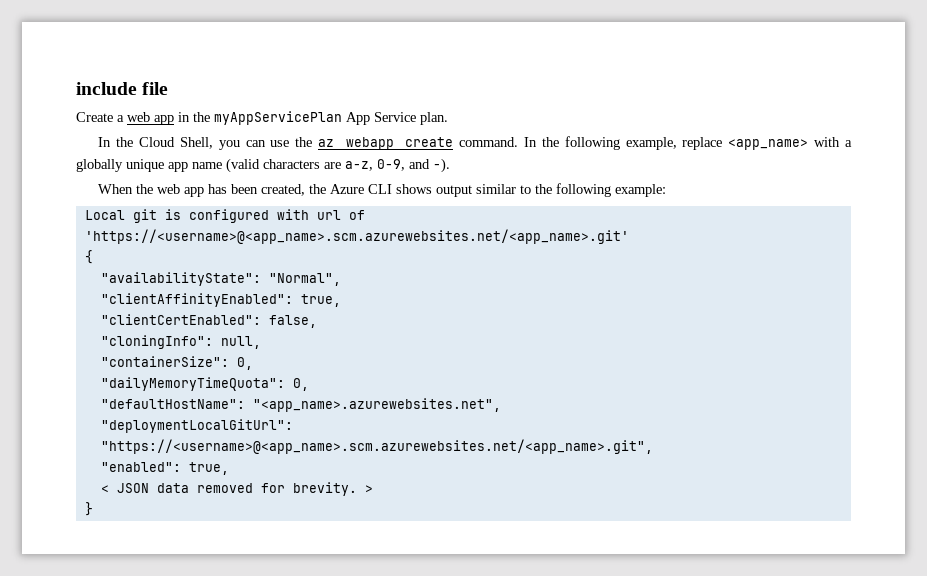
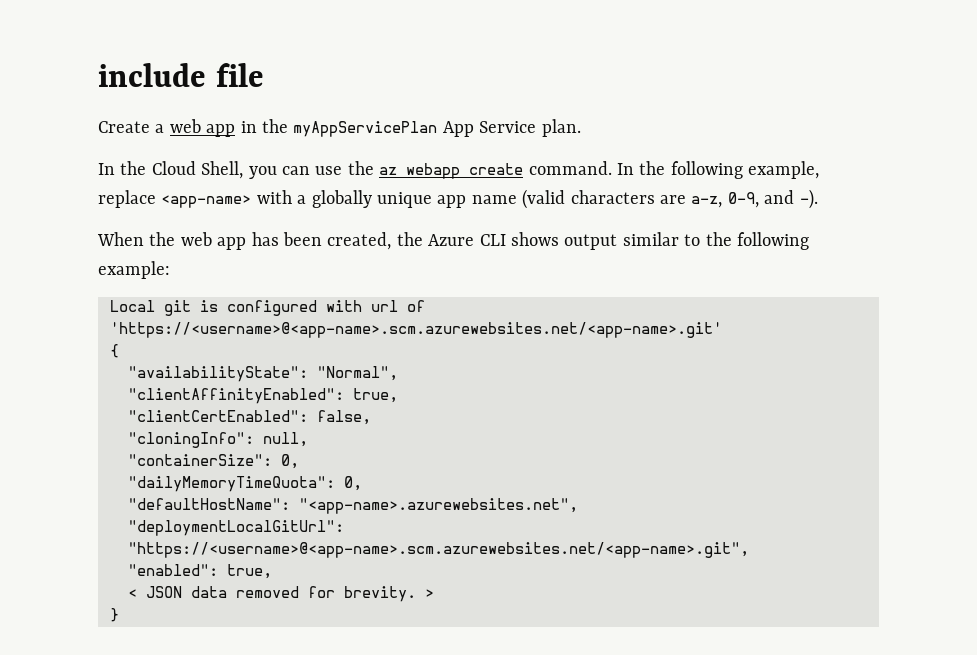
[728,139,809,150] <app_name> -> [161,195,252,208] <app-name>
[84,229,629,244] 'https://<username>@<app_name>.scm.azurewebsites.net/<app_name>.git' -> [110,322,722,338] 'https://<username>@<app-name>.scm.azurewebsites.net/<app-name>.git'
[252,398,501,412] "<app_name>.azurewebsites.net", -> [299,498,578,514] "<app-name>.azurewebsites.net",
[100,439,653,454] "https://<username>@<app_name>.scm.azurewebsites.net/<app_name>.git", -> [128,542,749,558] "https://<username>@<app-name>.scm.azurewebsites.net/<app-name>.git",

